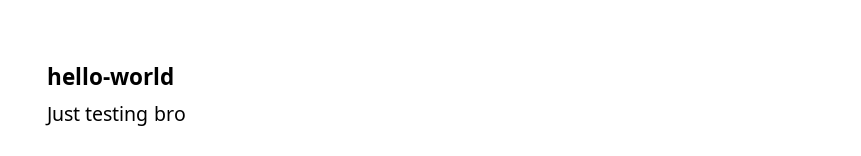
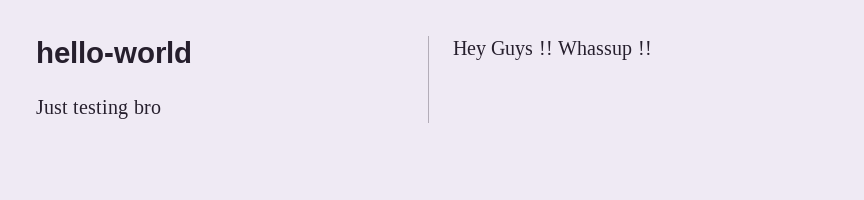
(186, 113) none -> [453,41,652,60] // Hey Guys !! Whassup !!

